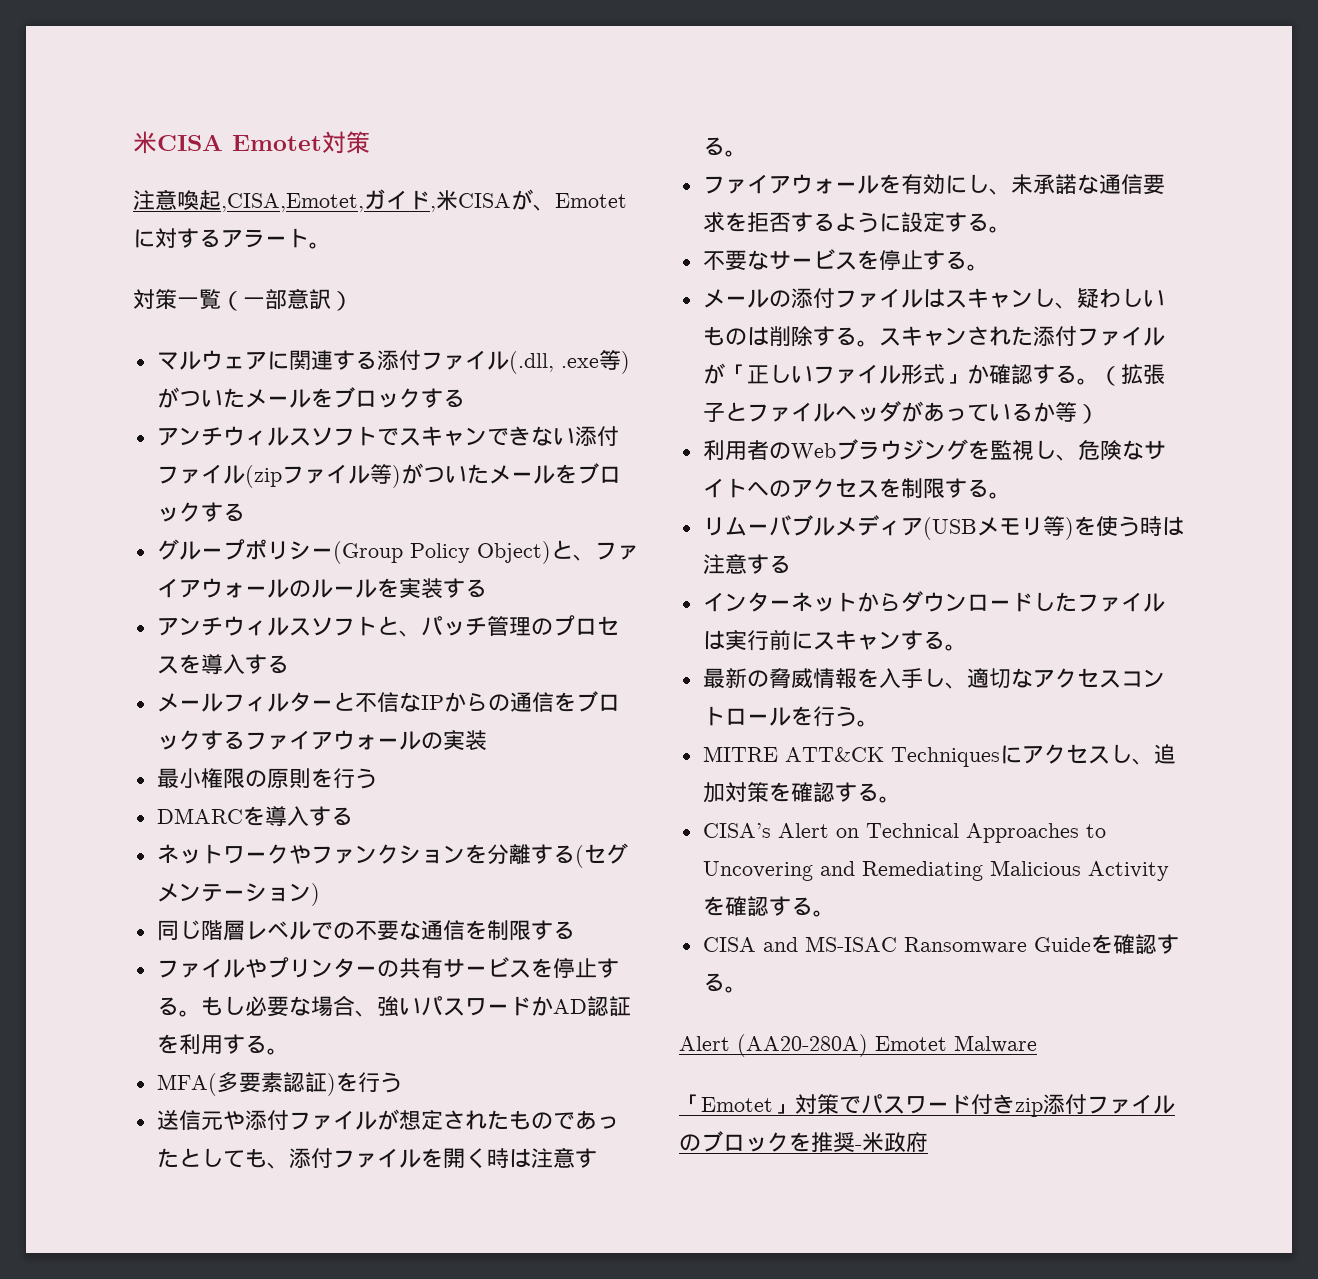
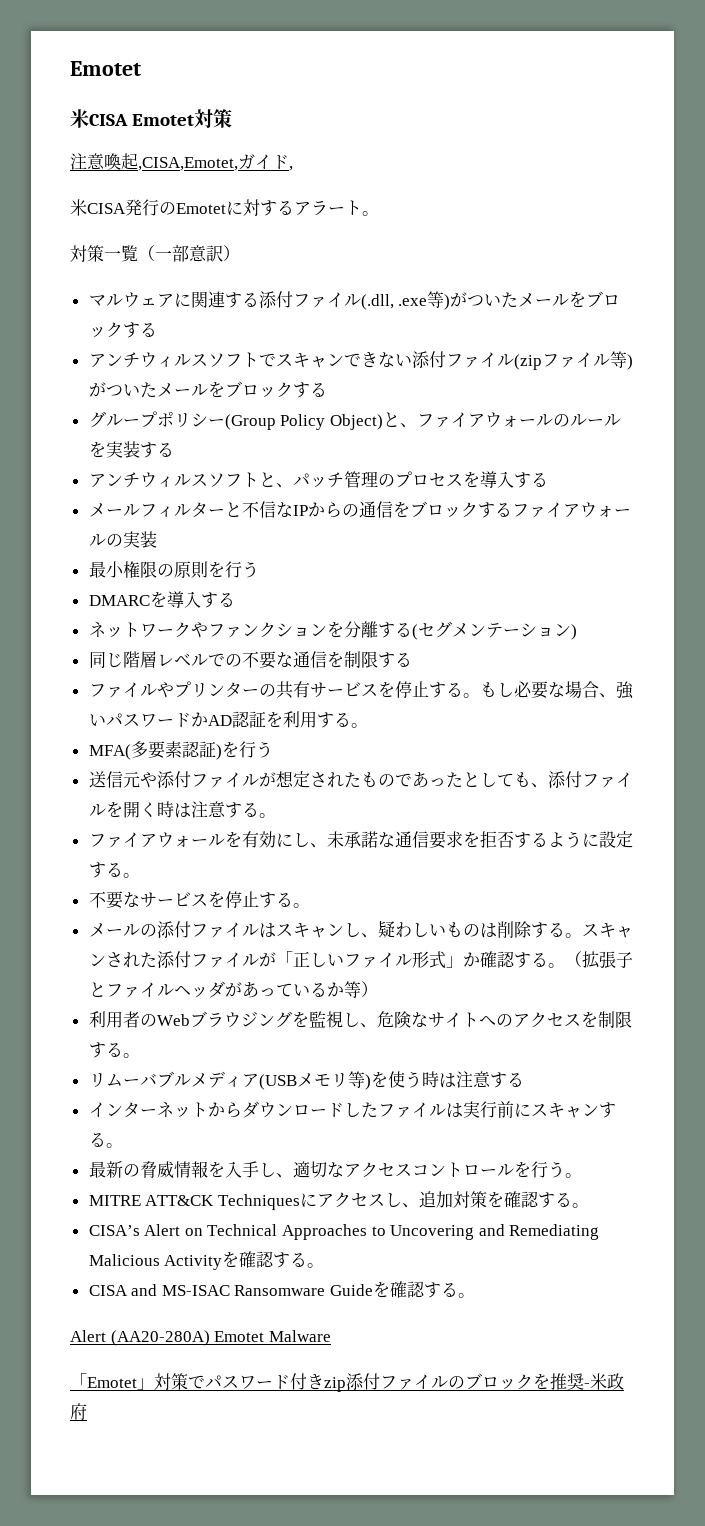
(133, 142) none -> [70,61,141,76] Emotet //
[436,189,555,211] 米CISAが、 -> [70,199,176,216] // 米CISA発行の

